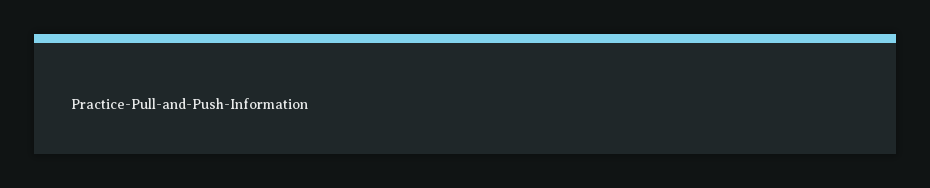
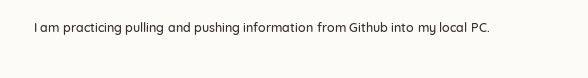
[71,98,308,109] Practice-Pull-and-Push-Information -> [34,22,490,35] I am practicing pulling and pushing information from Github into my local PC.

